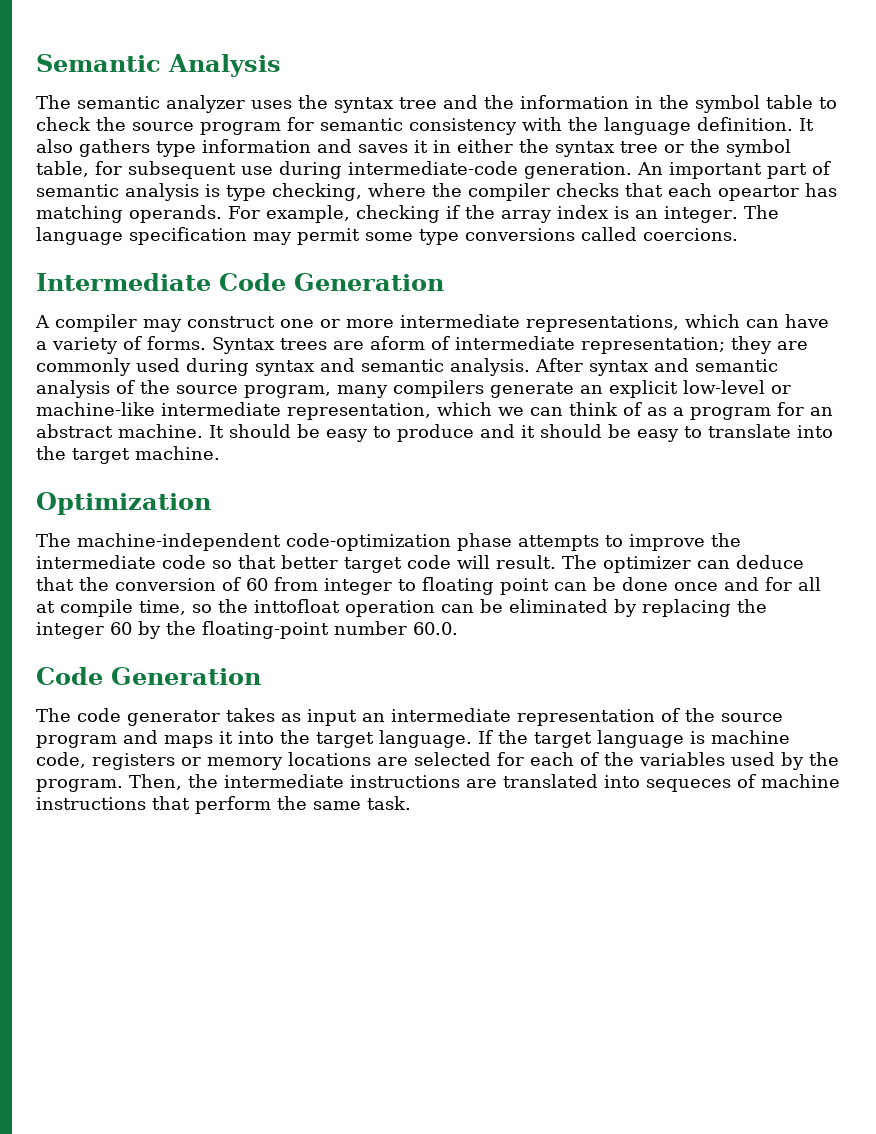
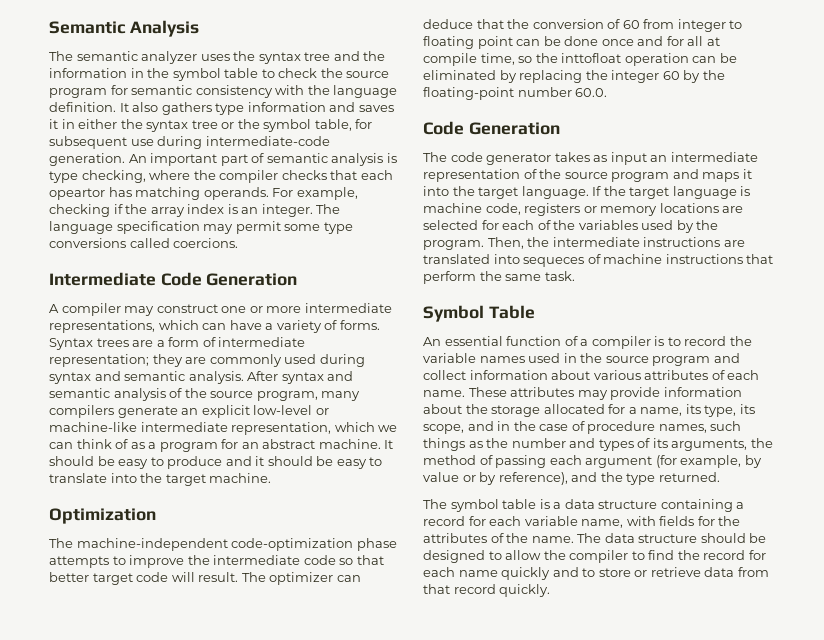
[370,336,425,350] aform -> [156,337,200,347] a form
(411, 803) none -> [423,305,535,322] [423,336,752,349] [423,353,740,366] [423,370,760,380] [423,387,742,400] [423,404,755,417] [423,421,742,434] [423,438,773,451] [423,455,762,468] [423,472,720,485] [423,499,745,512] [423,516,741,528] [423,533,767,543] [423,550,766,563] [423,567,769,580] [423,584,551,597] // Symbol Table // An essential function of a compiler is to record the variable names used in the source program and collect information about various attributes of each name. These attributes may provide information about the storage allocated for a name, its type, its scope, and in the case of procedure names, such things as the number and types of its arguments, the method of passing each argument (for example, by value or by reference), and the type returned. // The symbol table is a data structure containing a record for each variable name, with fields for the attributes of the name. The data structure should be designed to allow the compiler to find the record for each name quickly and to store or retrieve data from that record quickly.

